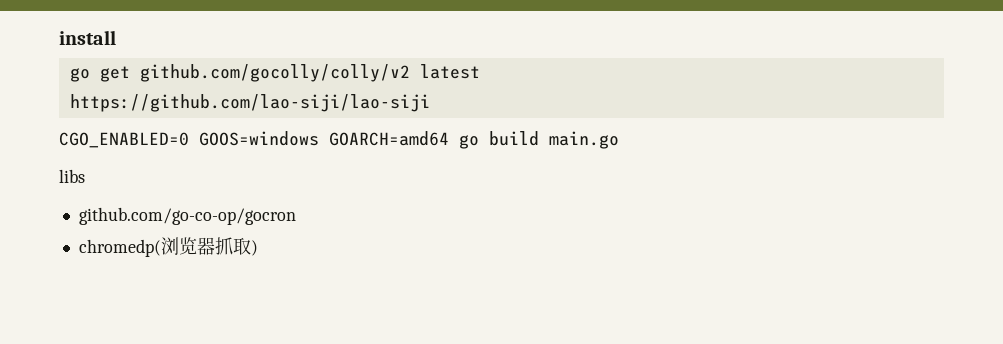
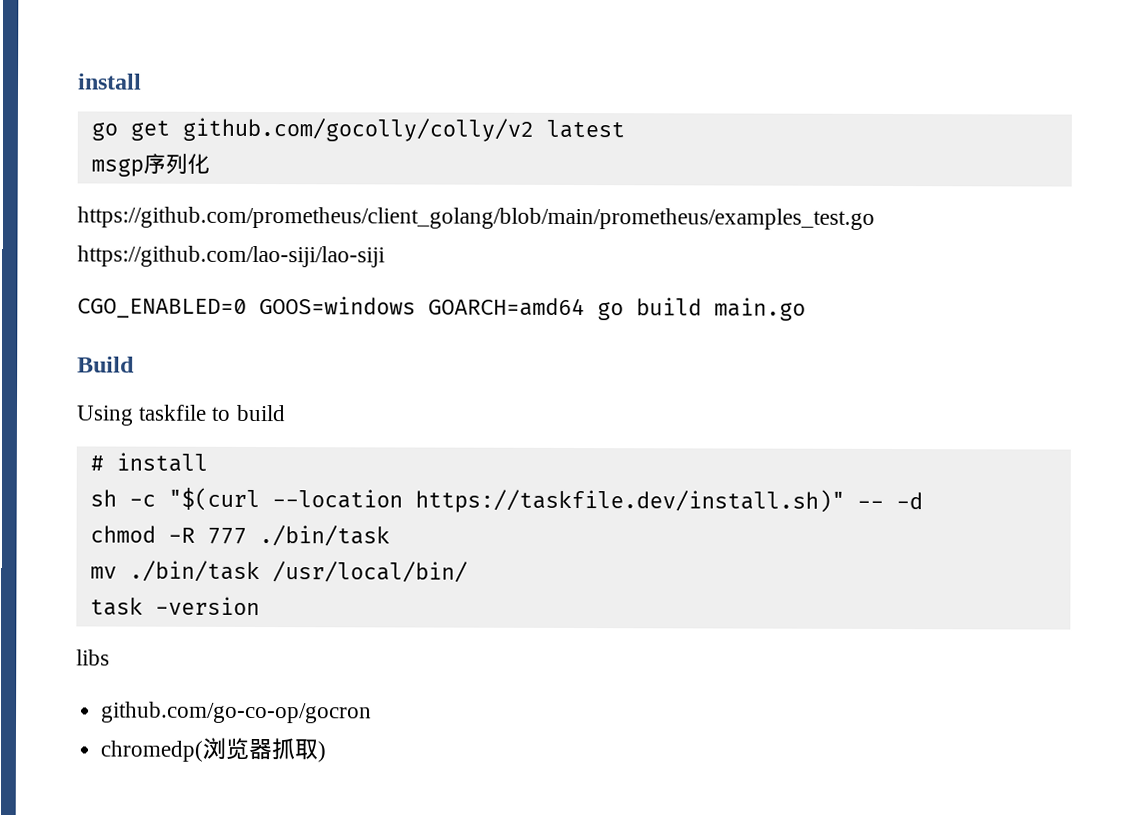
(480, 71) none -> [90,153,210,177] [77,206,875,230] msgp序列化 // https://github.com/prometheus/client_golang/blob/main/prometheus/examples_test.go
(619, 140) none -> [77,356,135,373] [76,404,286,426] [89,452,208,472] [89,487,923,514] [89,525,390,547] [89,560,468,583] [89,596,260,616] // Build // Using taskfile to build // # install // sh -c "$(curl --location https://taskfile.dev/install.sh)" -- -d // chmod -R 777 ./bin/task // mv ./bin/task /usr/local/bin/ // task -version

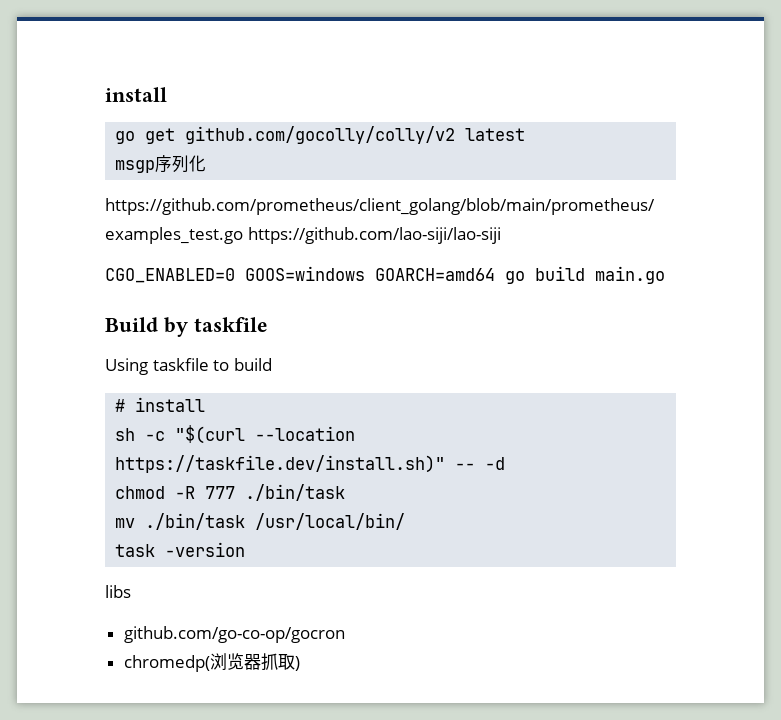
(135, 364) none -> [163,317,268,337] by taskfile

